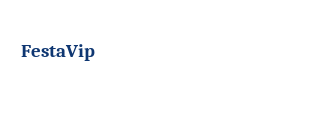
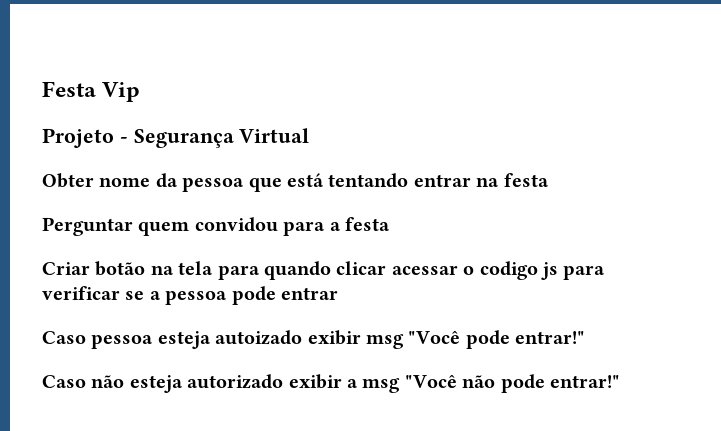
[21,44,95,61] FestaVip -> [42,81,141,102] [42,128,310,148] [42,173,549,192] [42,217,390,236] [42,261,606,280] [42,286,338,305] [42,330,586,349] [42,374,620,393] Festa Vip // Projeto - Segurança Virtual // Obter nome da pessoa que está tentando entrar na festa // Perguntar quem convidou para a festa // Criar botão na tela para quando clicar acessar o codigo js para verificar se a pessoa pode entrar // Caso pessoa esteja autoizado exibir msg "Você pode entrar!" // Caso não esteja autorizado exibir a msg "Você não pode entrar!"

